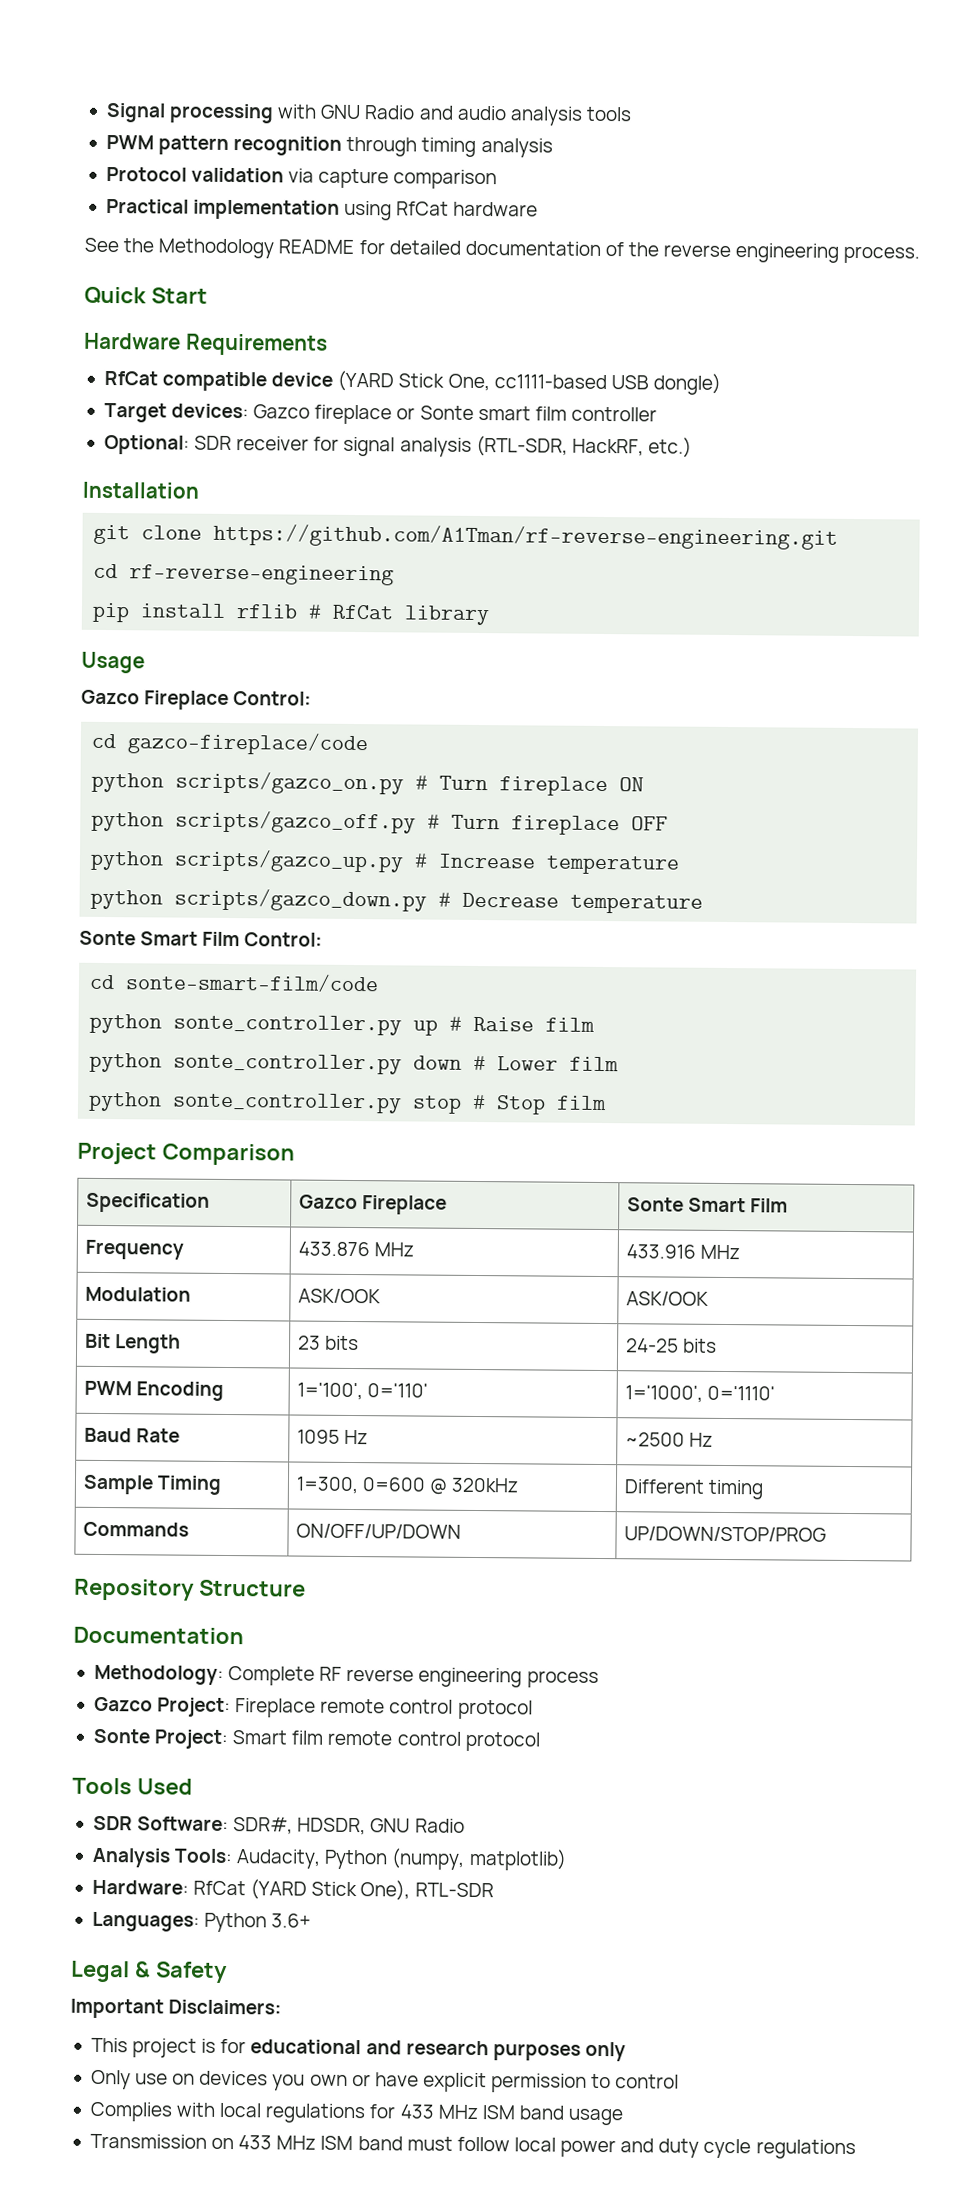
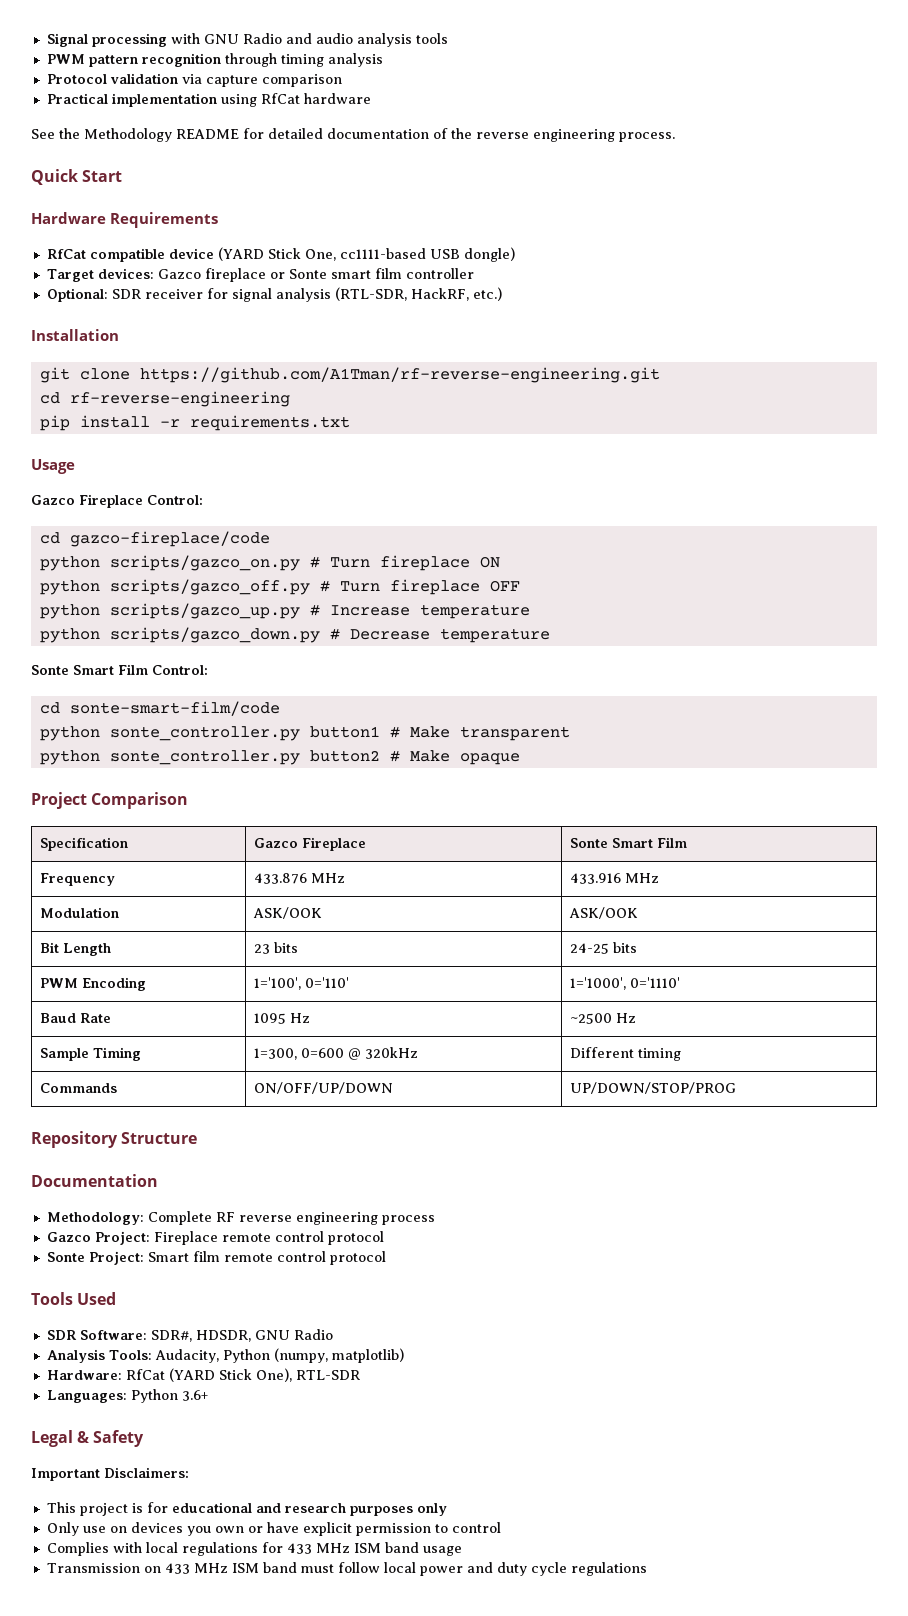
[236,604,491,626] rflib # RfCat library -> [159,415,350,431] -r requirements.txt
[413,1016,596,1036] [89,1052,620,1075] [88,1091,608,1115] up # Raise film // python sonte_controller.py down # Lower film // python sonte_controller.py stop # Stop film -> [309,726,570,741] [39,750,520,765] button1 # Make transparent // python sonte_controller.py button2 # Make opaque

